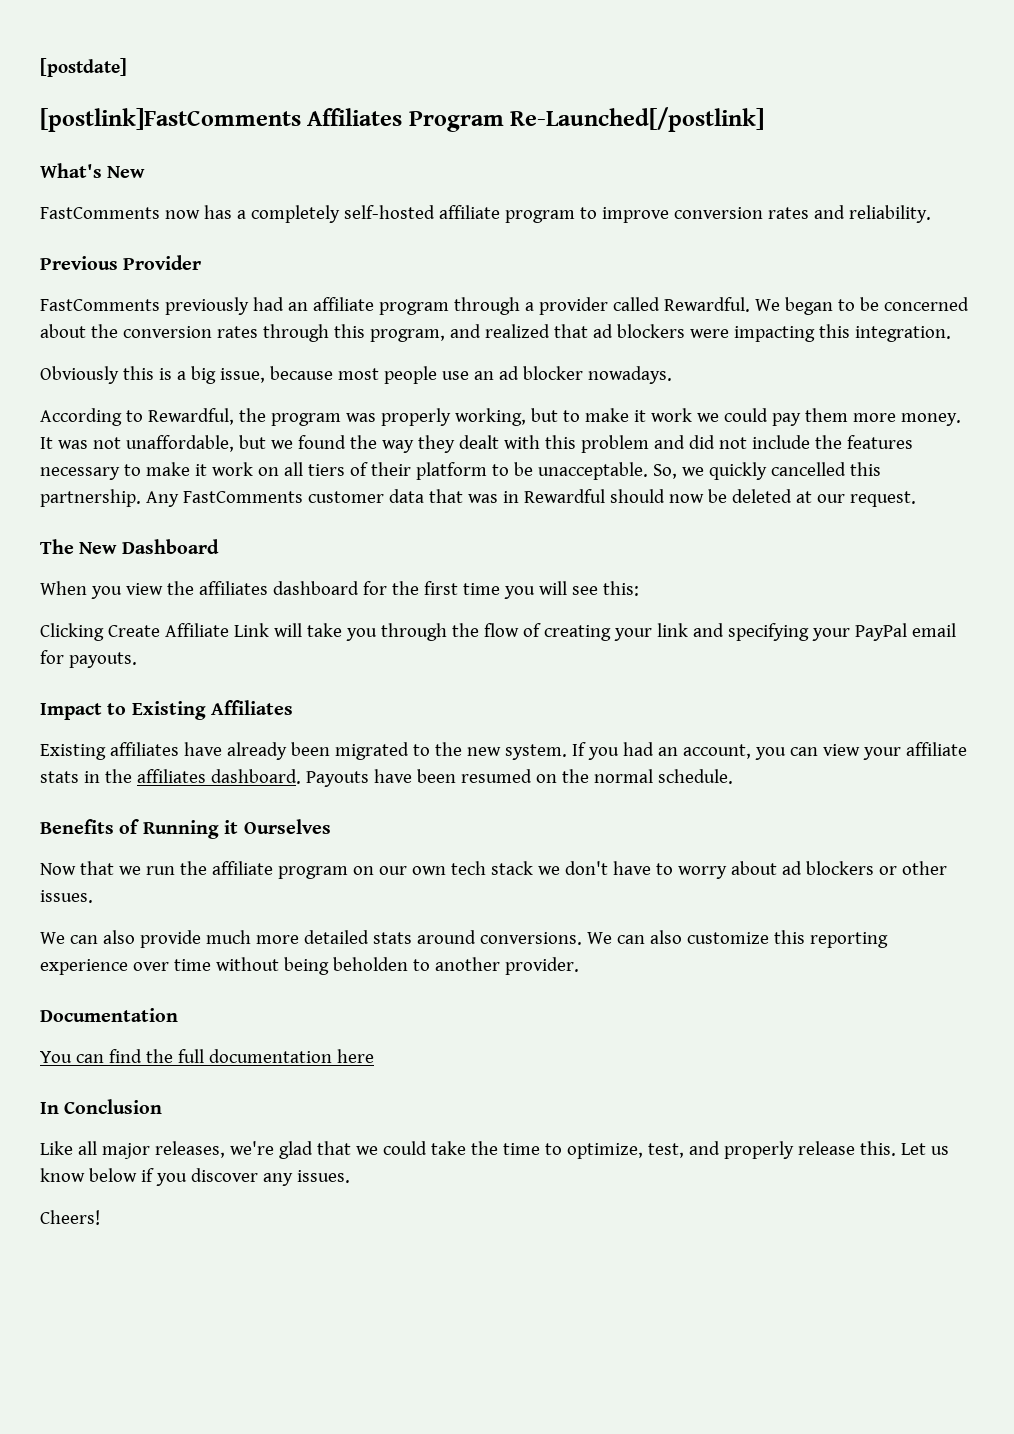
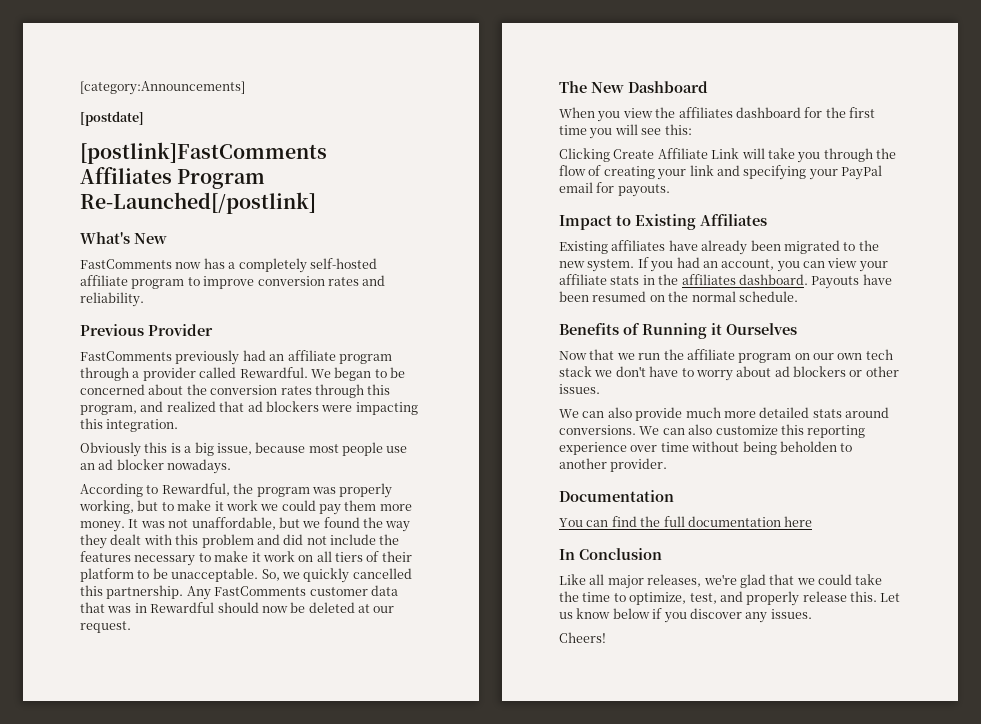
(40, 67) none -> [80,81,245,95] [category:Announcements] //

